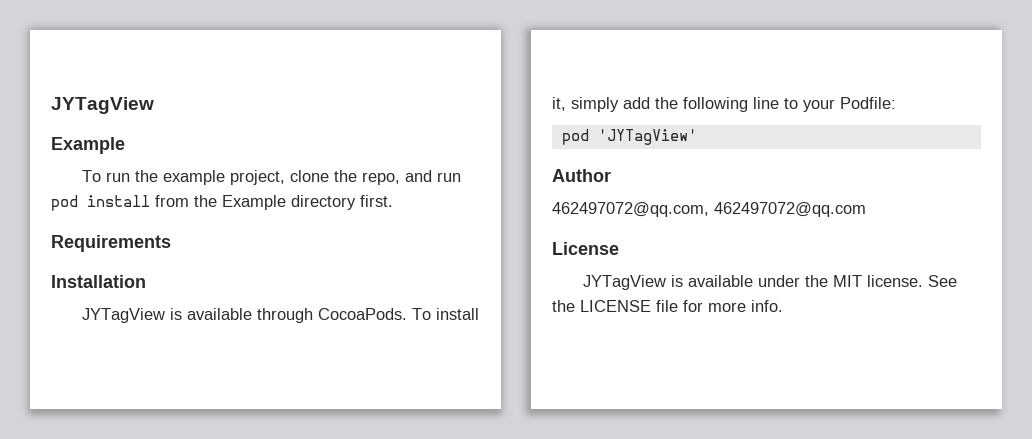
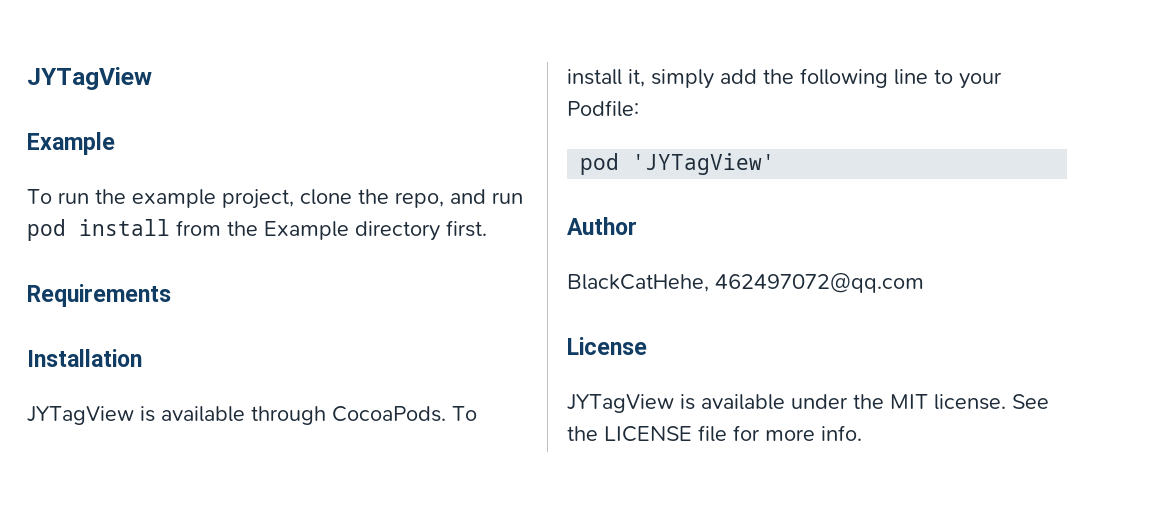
[552,202,709,217] 462497072@qq.com, -> [567,274,709,292] BlackCatHehe,

